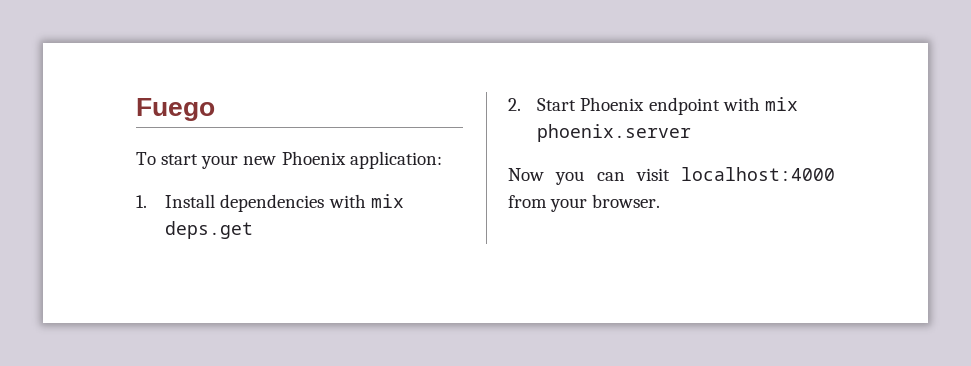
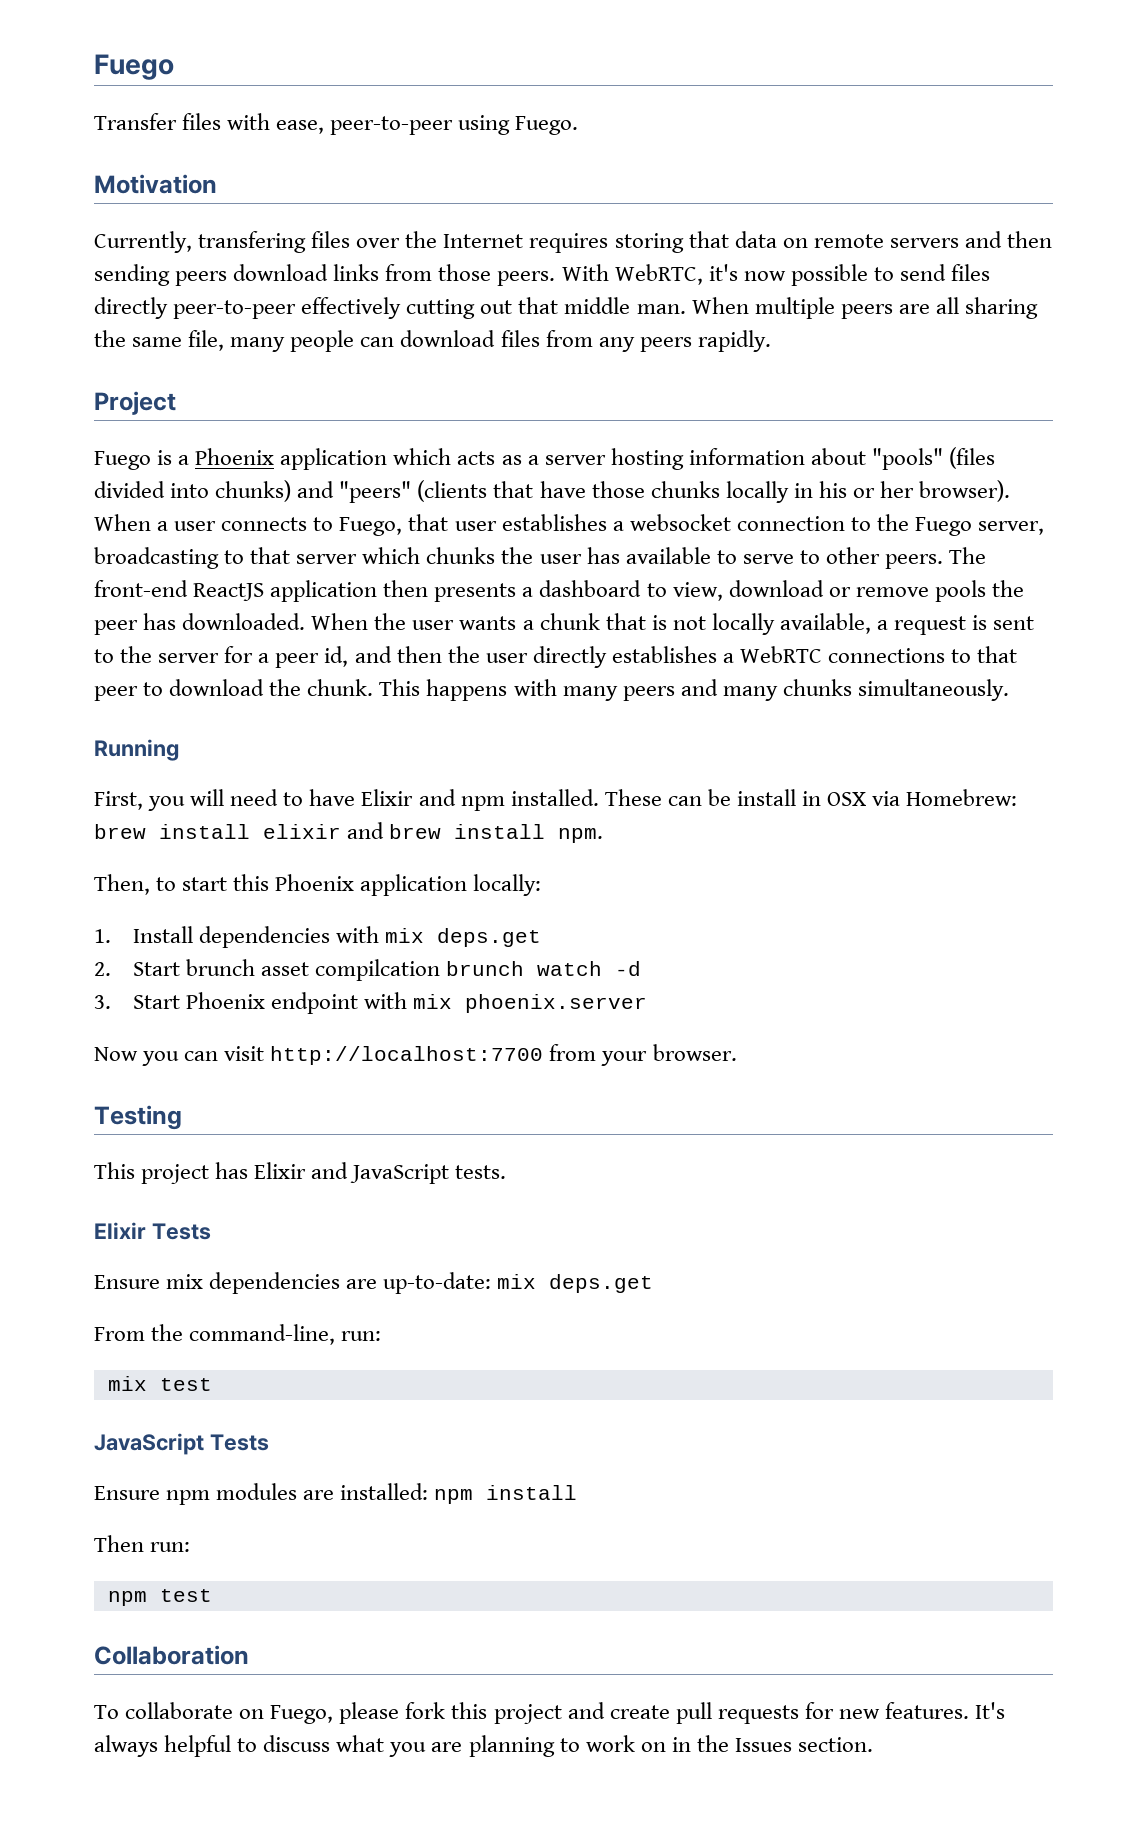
[136,151,442,169] To start your new Phoenix application: -> [94,113,579,135] [94,174,217,194] [94,231,1053,253] [94,264,991,286] [94,297,1038,319] [94,330,771,352] [94,391,176,415] [94,447,996,470] [94,480,1011,503] [94,514,1045,536] [94,547,987,569] [94,580,1024,602] [94,613,1035,635] [94,646,1018,668] [94,679,1009,701] [94,739,179,761] [94,789,1018,811] [94,822,604,843] [94,874,542,896] Transfer files with ease, peer-to-peer using Fuego. // Motivation // Currently, transfering files over the Internet requires storing that data on remote servers and then sending peers download links from those peers. With WebRTC, it's now possible to send files directly peer-to-peer effectively cutting out that middle man. When multiple peers are all sharing the same file, many people can download files from any peers rapidly. // Project // Fuego is a Phoenix application which acts as a server hosting information about "pools" (files divided into chunks) and "peers" (clients that have those chunks locally in his or her browser). When a user connects to Fuego, that user establishes a websocket connection to the Fuego server, broadcasting to that server which chunks the user has available to serve to other peers. The front-end ReactJS application then presents a dashboard to view, download or remove pools the peer has downloaded. When the user wants a chunk that is not locally available, a request is sent to the server for a peer id, and then the user directly establishes a WebRTC connections to that peer to download the chunk. This happens with many peers and many chunks simultaneously. // Running // First, you will need to have Elixir and npm installed. These can be install in OSX via Homebrew: brew install elixir and brew install npm. // Then, to start this Phoenix application locally:
(577, 104) none -> [185,959,641,981] [94,995,180,1009] brunch asset compilcation brunch watch -d // 3. Start
[681,167,835,181] localhost:4000 -> [270,1046,544,1065] http://localhost:7700
(661, 201) none -> [94,1105,182,1130] [94,1162,507,1184] [94,1222,211,1240] [94,1272,654,1294] [94,1324,382,1345] [107,1376,212,1391] [94,1433,269,1455] [94,1483,578,1505] [94,1535,191,1552] [107,1589,212,1606] [94,1645,249,1665] [94,1702,1006,1724] [94,1735,874,1757] // Testing // This project has Elixir and JavaScript tests. // Elixir Tests // Ensure mix dependencies are up-to-date: mix deps.get // From the command-line, run: // mix test // JavaScript Tests // Ensure npm modules are installed: npm install // Then run: // npm test // Collaboration // To collaborate on Fuego, please fork this project and create pull requests for new features. It's always helpful to discuss what you are planning to work on in the Issues section.

